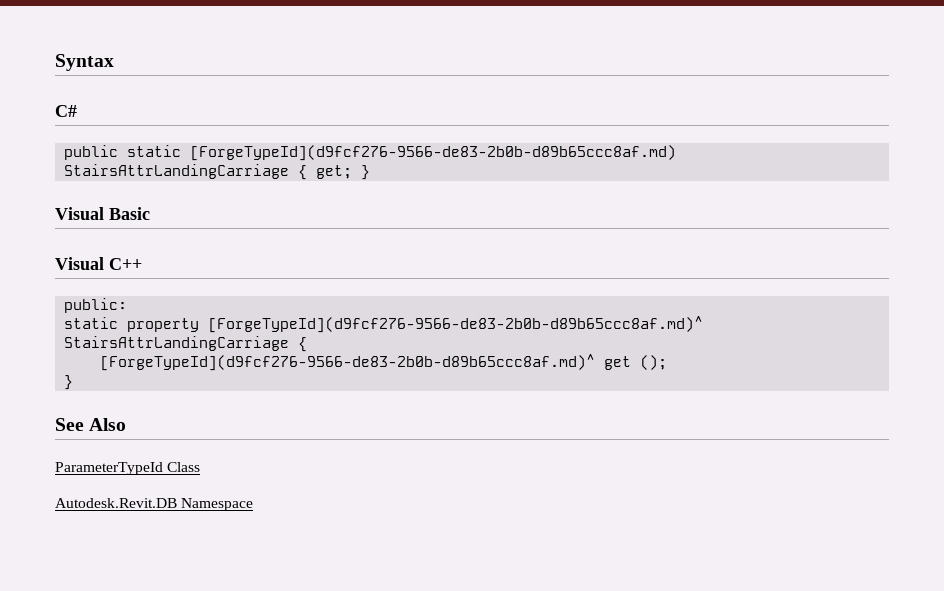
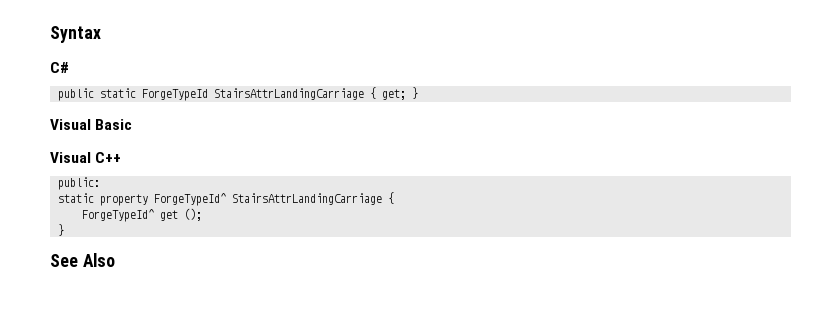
[190,145,677,161] [ForgeTypeId](d9fcf276-9566-de83-2b0b-d89b65ccc8af.md) -> [141,89,208,101] ForgeTypeId
[208,316,704,333] [ForgeTypeId](d9fcf276-9566-de83-2b0b-d89b65ccc8af.md)^ -> [153,193,226,206] ForgeTypeId^
[100,354,596,371] [ForgeTypeId](d9fcf276-9566-de83-2b0b-d89b65ccc8af.md)^ -> [81,209,154,222] ForgeTypeId^
[55,462,201,475] [55,498,254,511] // ParameterTypeId Class // Autodesk.Revit.DB Namespace -> (115, 260) none

